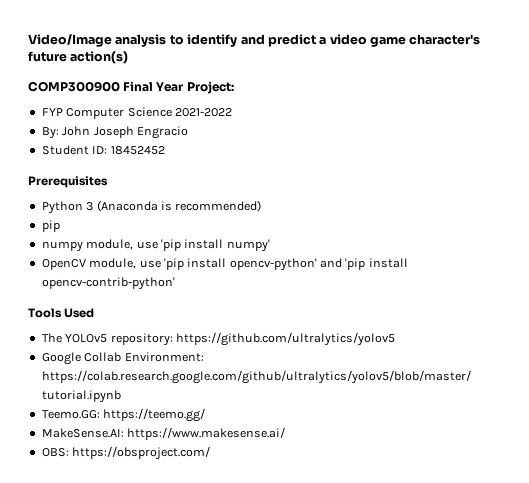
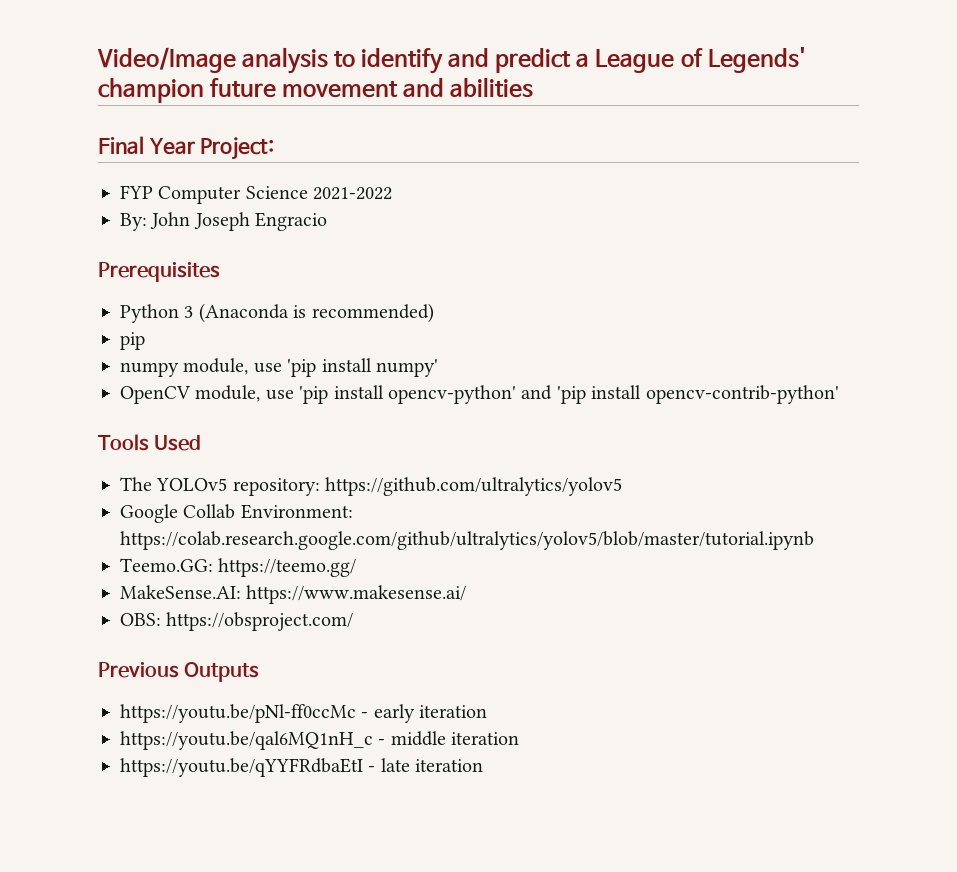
[329,34,481,47] [28,51,129,64] [28,81,120,92] video game character's future action(s) // COMP300900 -> [595,47,806,73] [98,77,534,103] League of Legends' champion future movement and abilities //
[41,145,165,155] // Student ID: 18452452 -> (328, 221) none
(211, 453) none -> [98,662,260,682] [120,704,488,723] [120,731,520,750] [120,758,484,777] // Previous Outputs // https://youtu.be/pNl-ff0ccMc - early iteration // https://youtu.be/qal6MQ1nH_c - middle iteration // https://youtu.be/qYYFRdbaEtI - late iteration

